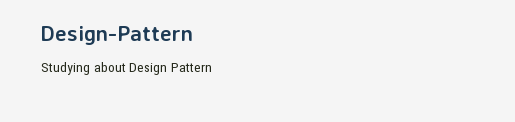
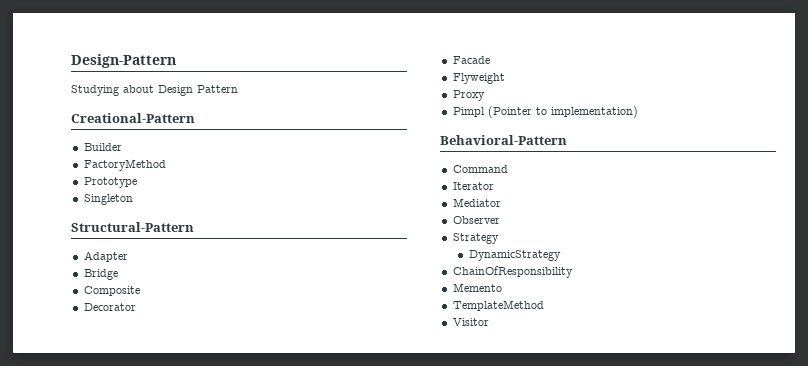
(212, 67) none -> [71,113,195,123] [83,143,122,151] [83,159,166,171] [83,177,137,188] [83,194,133,205] [71,222,194,232] [83,251,128,262] [83,269,118,280] [83,286,140,296] [83,303,136,311] [452,56,490,64] [452,73,505,84] [452,90,485,101] [452,106,638,118] [440,135,567,145] [452,165,508,173] [452,182,494,190] [452,198,501,207] [452,216,500,224] [452,233,499,244] [468,250,561,261] [452,266,573,278] [452,283,502,292] [452,300,544,311] [452,318,489,326] // Creational-Pattern // Builder // FactoryMethod // Prototype // Singleton // Structural-Pattern // Adapter // Bridge // Composite // Decorator // Facade // Flyweight // Proxy // Pimpl (Pointer to implementation) // Behavioral-Pattern // Command // Iterator // Mediator // Observer // Strategy // DynamicStrategy // ChainOfResponsibility // Memento // TemplateMethod // Visitor

